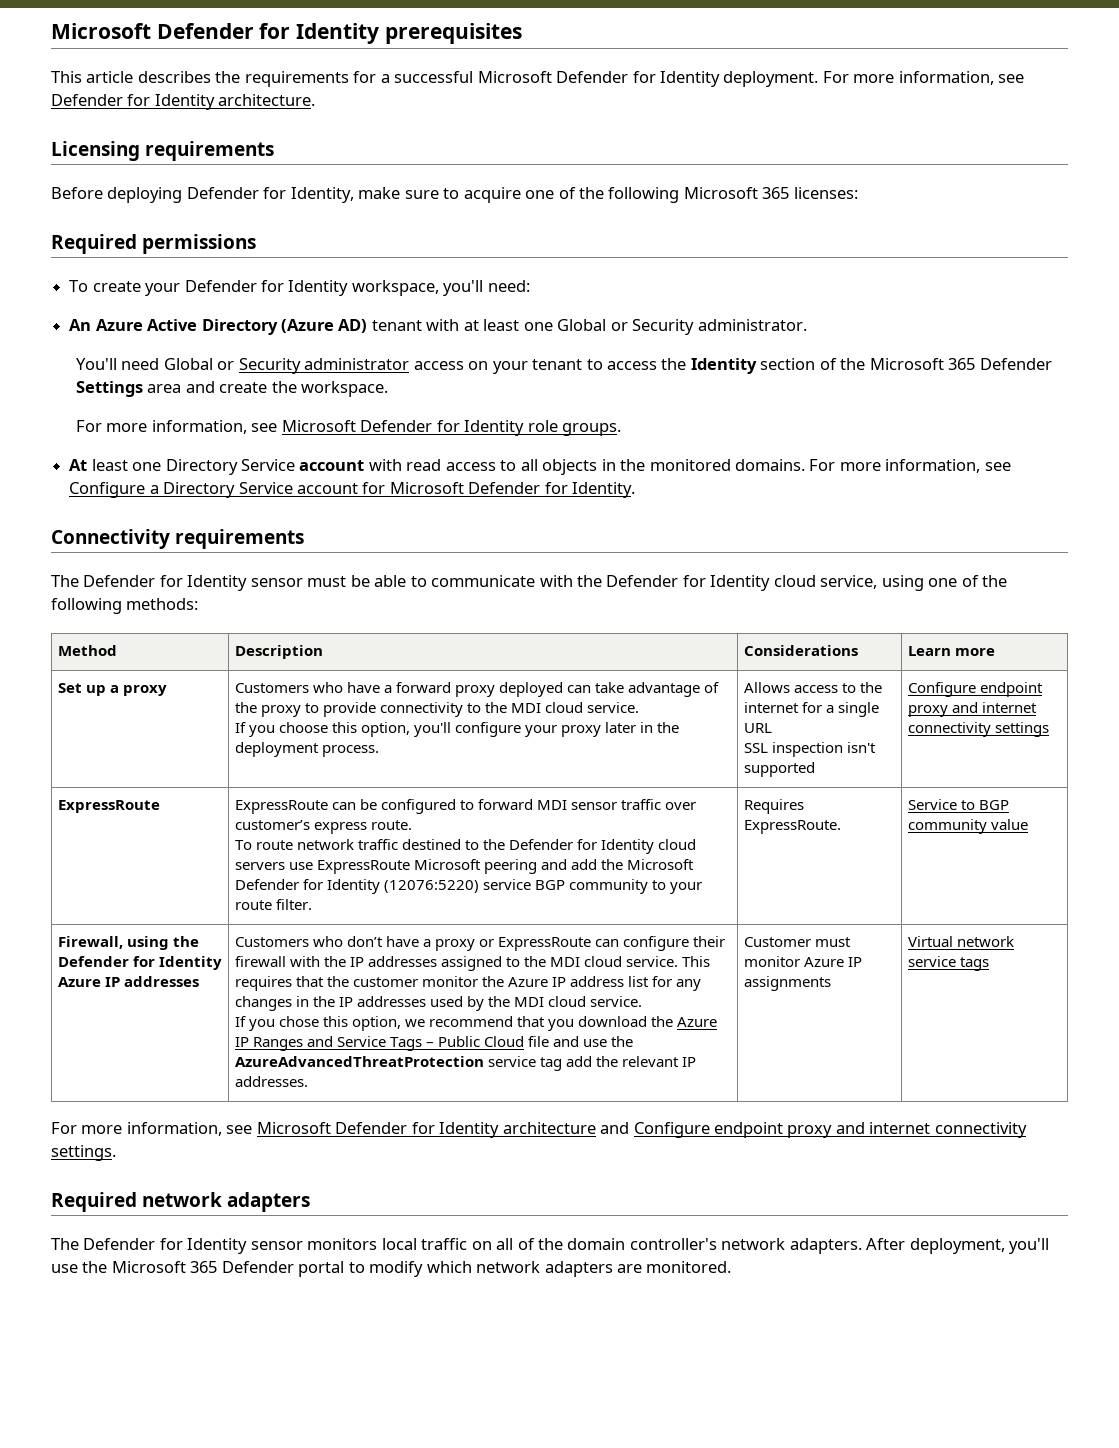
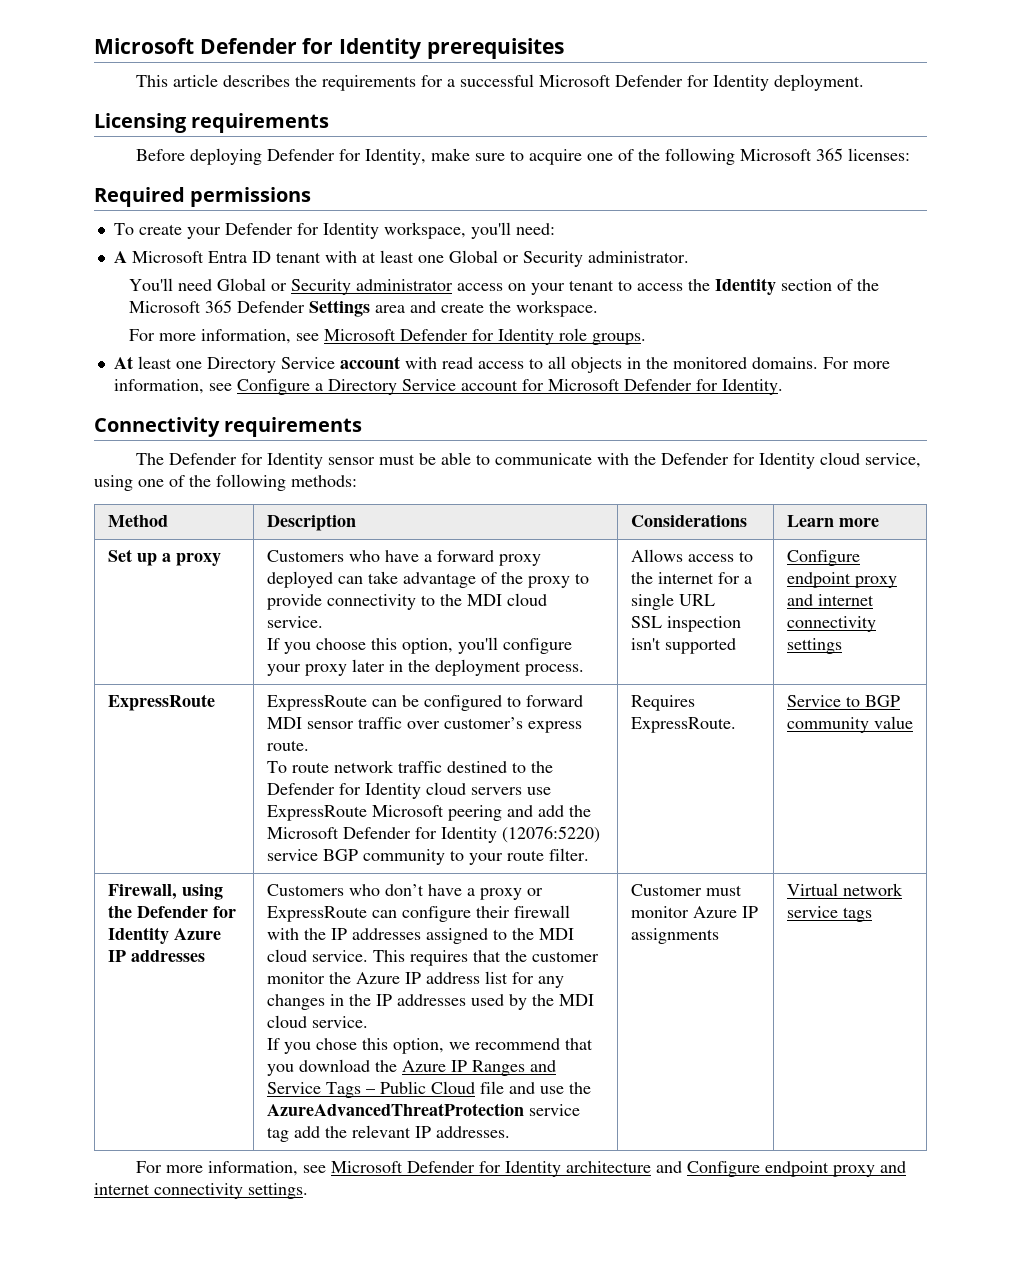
[822,71,1025,85] [51,94,316,110] For more information, see Defender for Identity architecture. -> (865, 82) none
[69,319,368,335] An Azure Active Directory (Azure AD) -> [113,251,271,263] A Microsoft Entra ID
[51,1192,311,1212] [51,1238,1050,1254] [51,1261,732,1277] // Required network adapters // The Defender for Identity sensor monitors local traffic on all of the domain controller's network adapters. After deployment, you'll use the Microsoft 365 Defender portal to modify which network adapters are monitored. -> (308, 1191) none

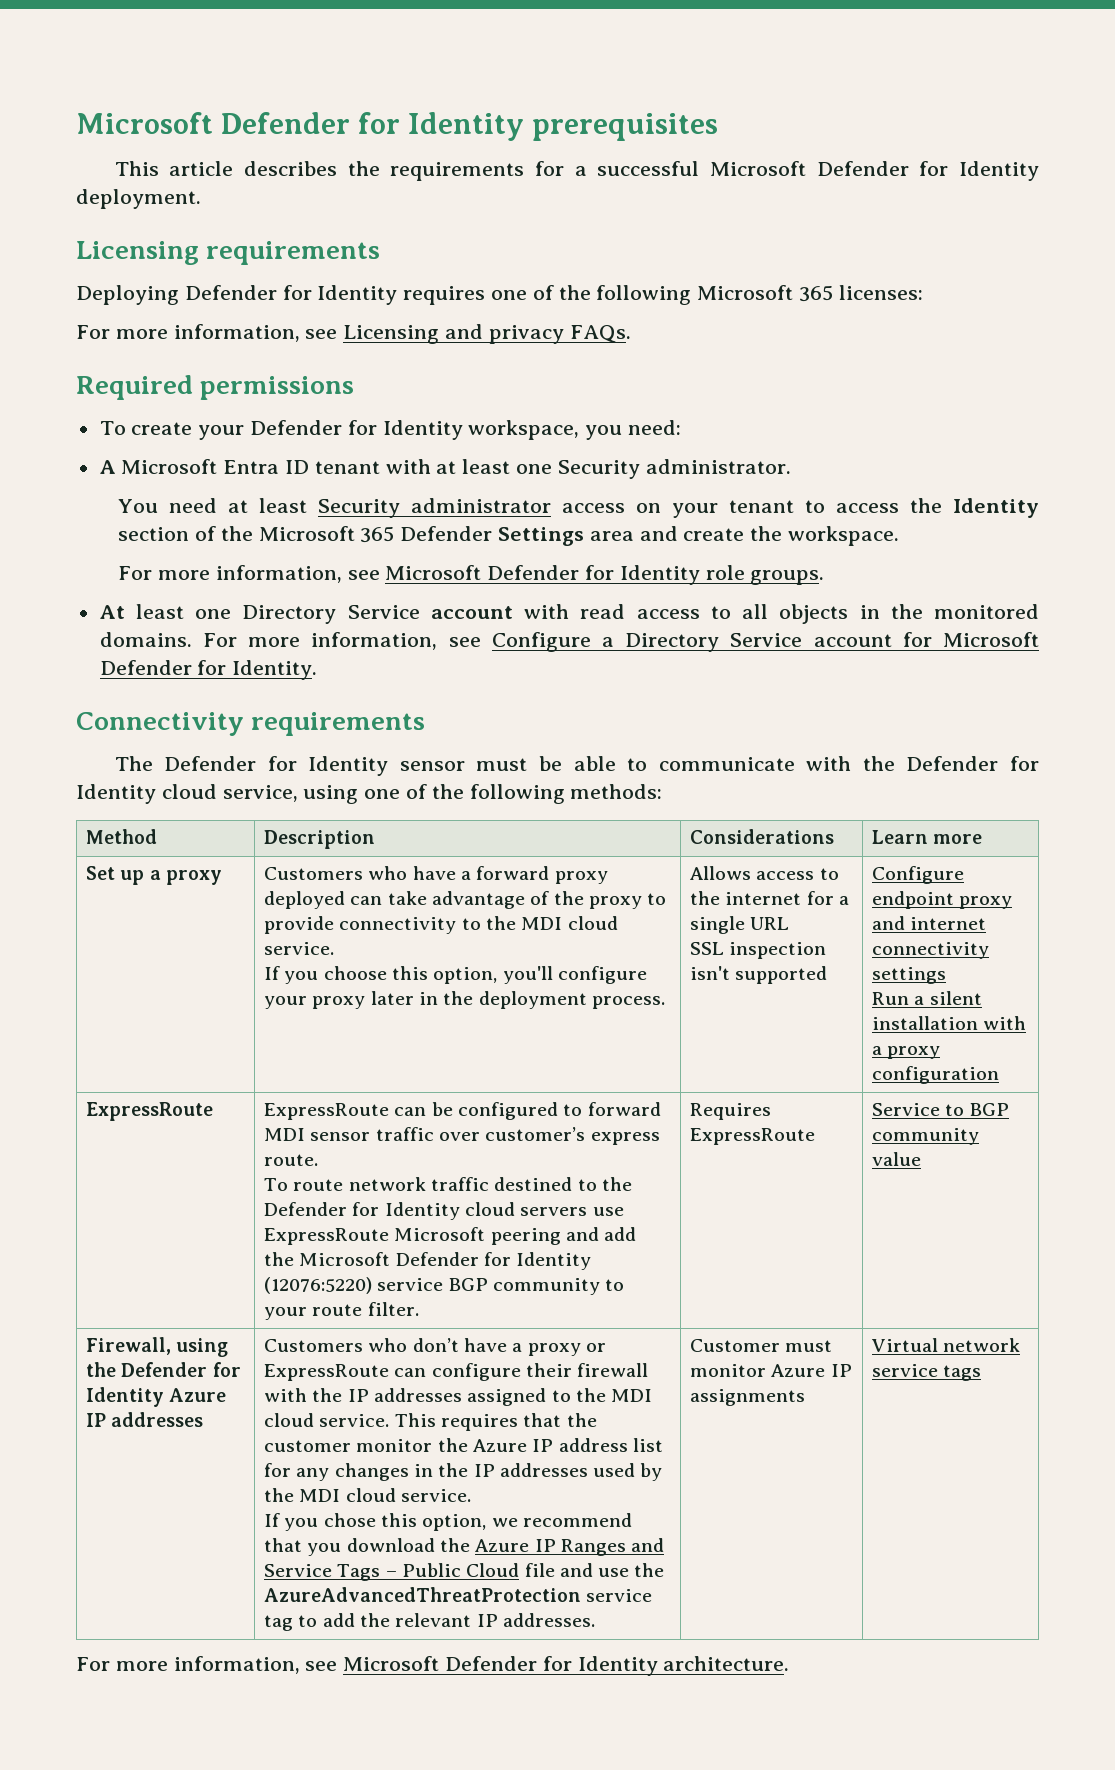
[136,148,583,165] Before deploying Defender for Identity, make sure to acquire -> [76,285,486,305] Deploying Defender for Identity requires
(911, 154) none -> [76,324,631,344] // For more information, see Licensing and privacy FAQs.
[470,222,511,239] you'll -> [585,425,623,440] you
[448,250,519,263] Global or -> (553, 469) none
[129,278,288,291] You'll need Global or -> [118,498,308,513] You need at least
(842, 646) none -> [872,991,982,1005] [872,1016,1027,1030] [872,1046,941,1059] [872,1066,1000,1084] // Run a silent installation with a proxy configuration
[630,717,736,733] ExpressRoute. -> [690,1128,816,1145] ExpressRoute
(289, 1134) none -> [298,1615,318,1627] to
[566,1161,907,1177] [94,1183,308,1199] architecture and Configure endpoint proxy and internet connectivity settings. -> [663,1656,790,1671] architecture.

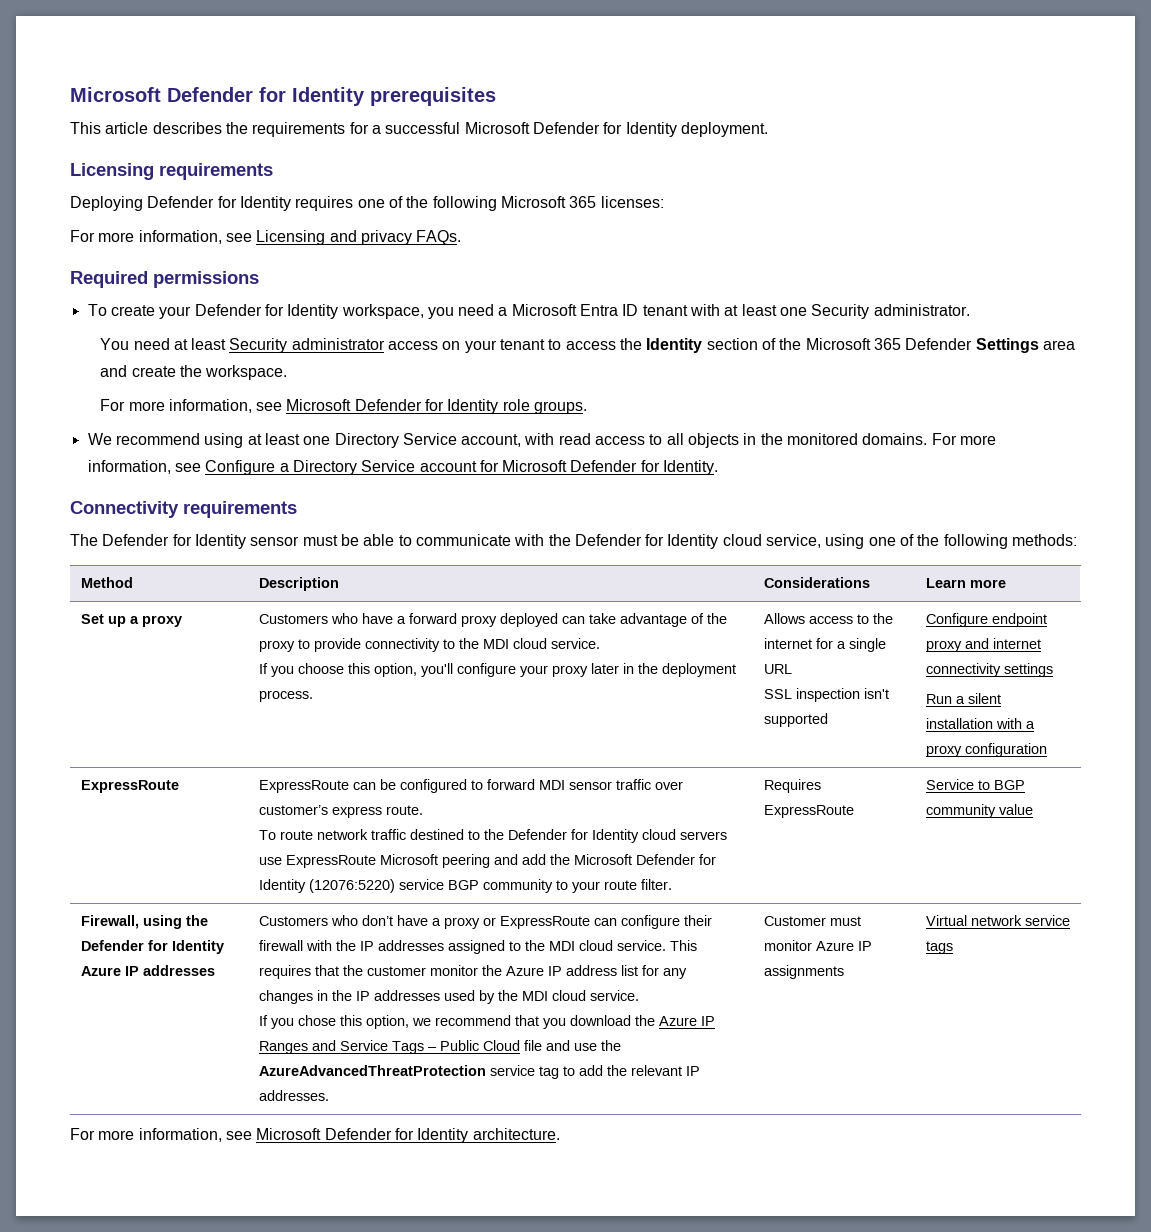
[628,420,682,435] [99,460,116,474] need: // A -> [458,304,508,316] need a
[99,605,125,619] At -> [87,433,262,448] We recommend using at
[430,606,513,619] account -> [461,434,522,447] account,

